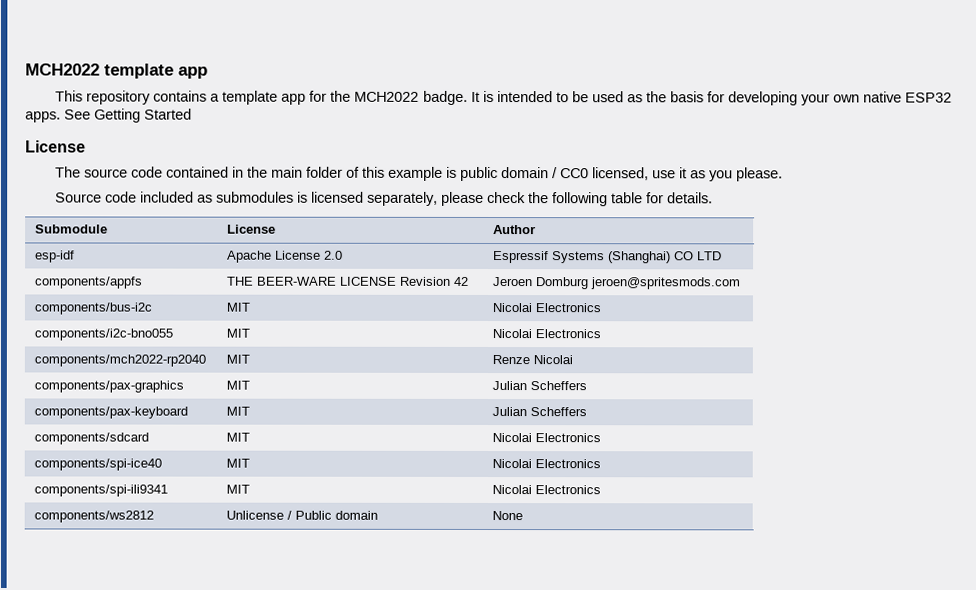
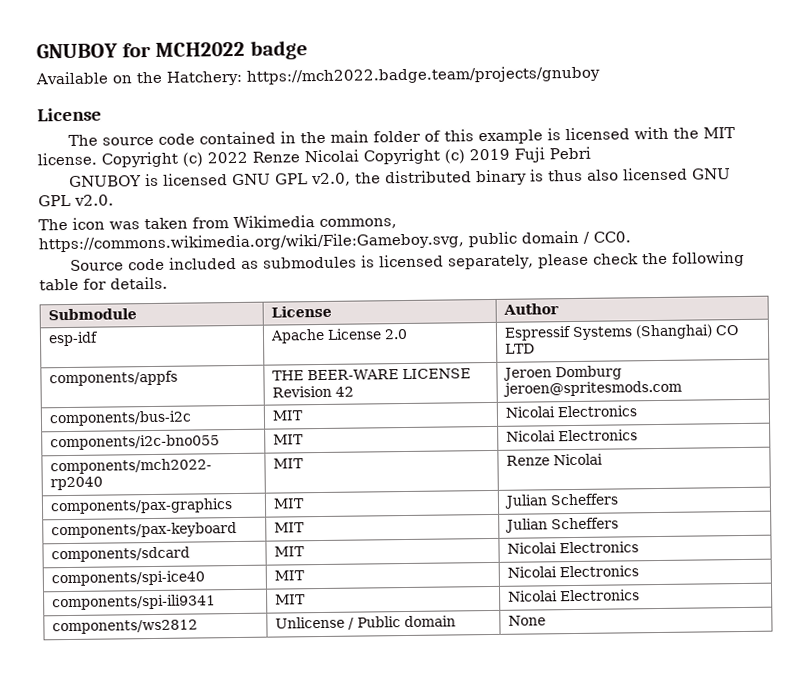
[25,63,208,79] [55,90,952,106] [25,108,192,123] MCH2022 template app // This repository contains a template app for the MCH2022 badge. It is intended to be used as the basis for developing your own native ESP32 apps. See Getting Started -> [36,40,308,60] [35,65,600,86] GNUBOY for MCH2022 badge // Available on the Hatchery: https://mch2022.badge.team/projects/gnuboy
[460,166,784,182] public domain / CC0 licensed, use it as you please. -> [565,126,736,141] [37,146,591,168] [69,167,732,187] [38,194,114,207] [38,215,397,231] [38,230,631,253] licensed with the MIT license. Copyright (c) 2022 Renze Nicolai Copyright (c) 2019 Fuji Pebri // GNUBOY is licensed GNU GPL v2.0, the distributed binary is thus also licensed GNU GPL v2.0. // The icon was taken from Wikimedia commons, https://commons.wikimedia.org/wiki/File:Gameboy.svg, public domain / CC0.

